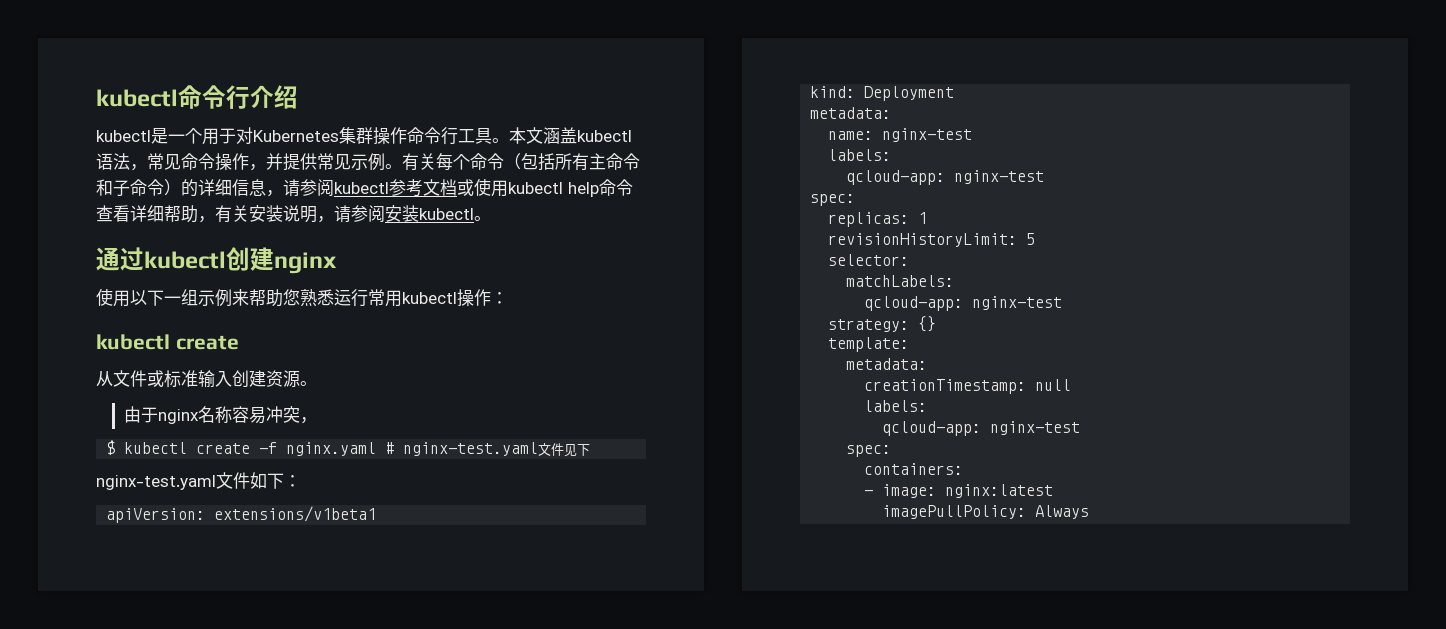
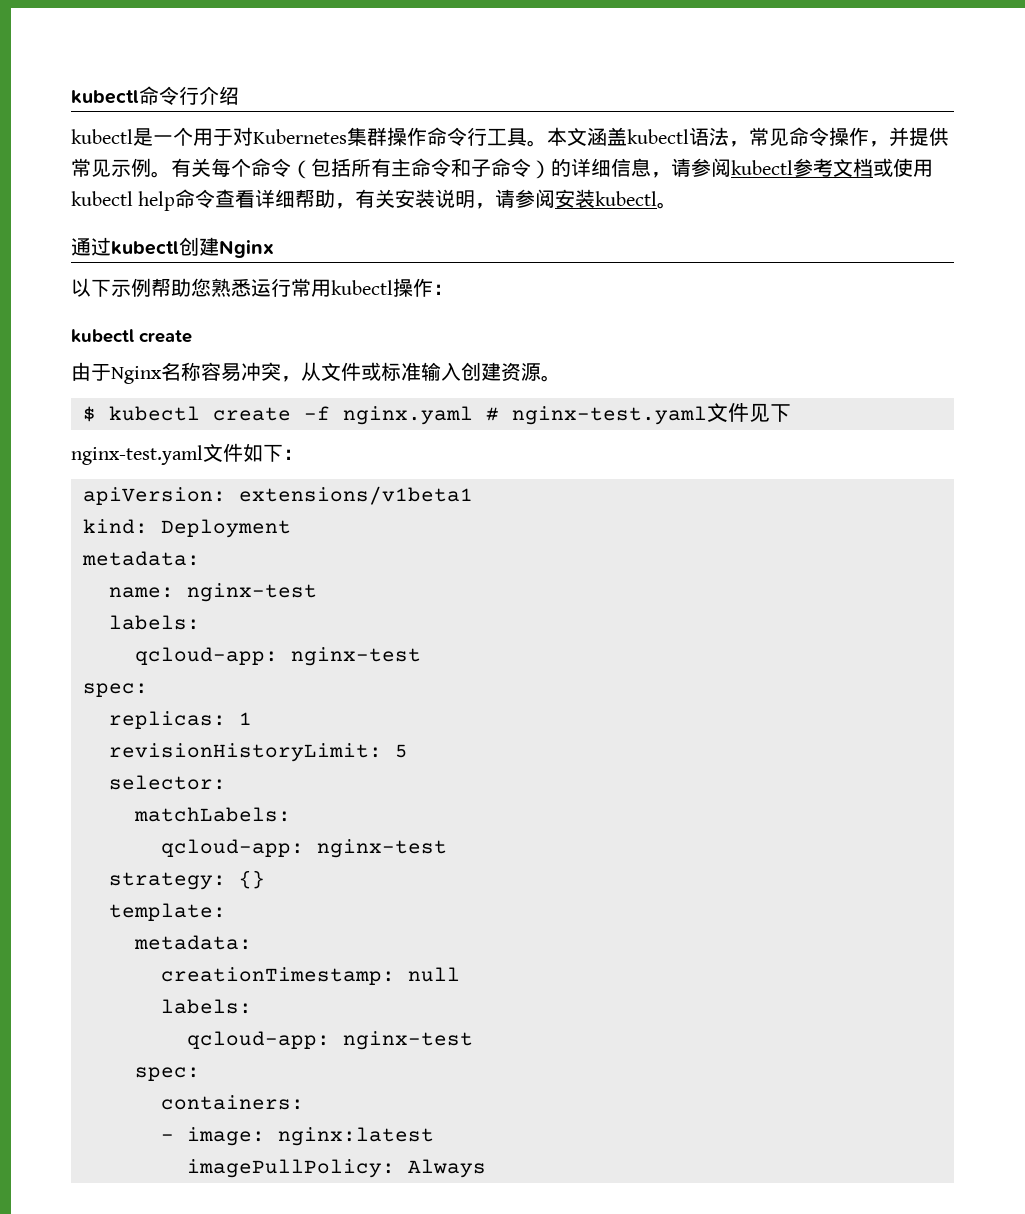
[274,252,337,274] [96,288,249,307] nginx // 使用以下一组示例来 -> [219,240,274,258] [71,278,151,297] Nginx // 以下示例
(239, 342) none -> [71,362,301,384] 由于Nginx名称容易冲突，
[124,406,318,424] // 由于nginx名称容易冲突， -> (561, 378) none

